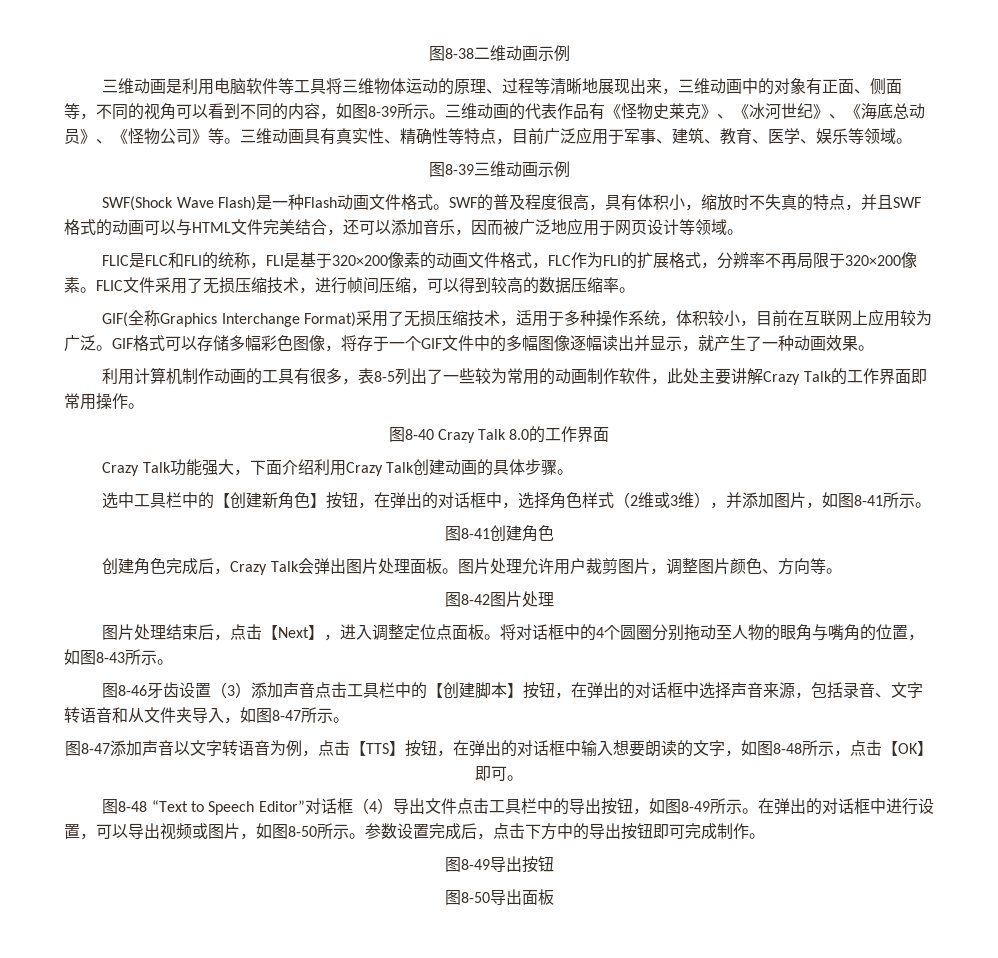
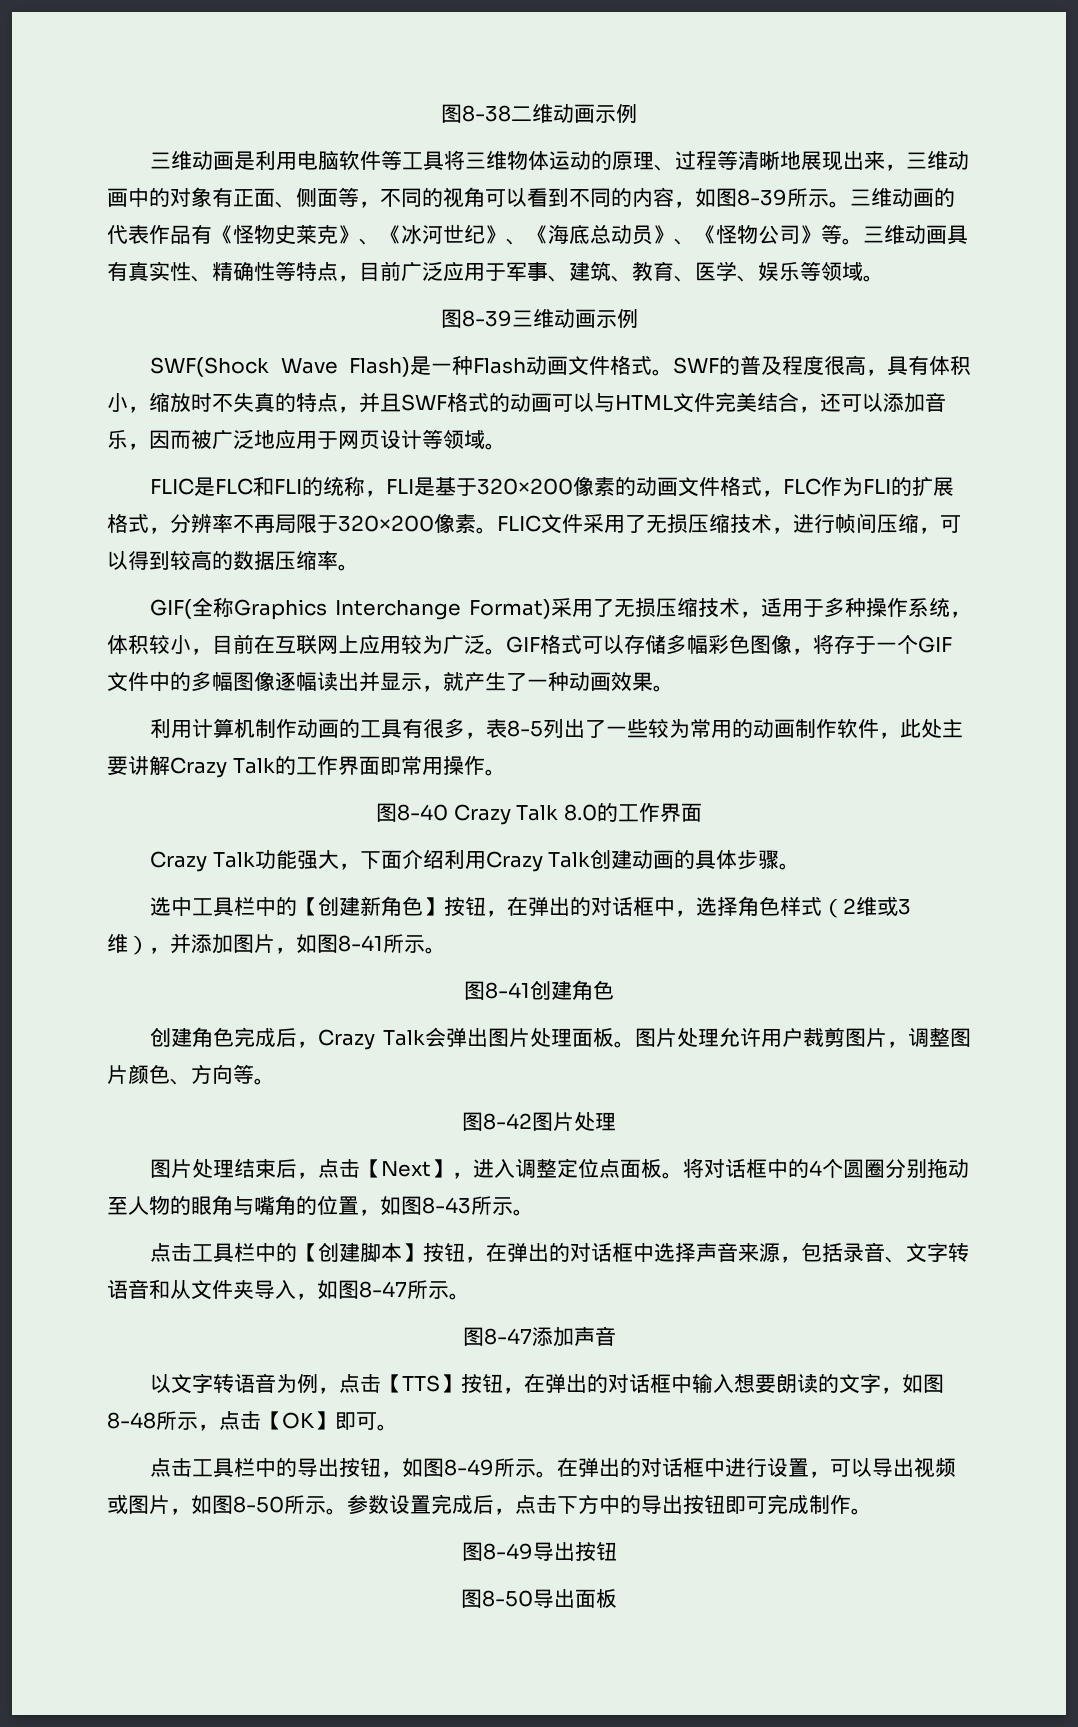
[102,682,316,699] 图8-46牙齿设置（3）添加声音 -> (534, 1212) none
(174, 748) none -> (616, 1336) //
[102,798,457,815] 图8-48 “Text to Speech Editor”对话框（4）导出文件 -> (398, 1427) none

